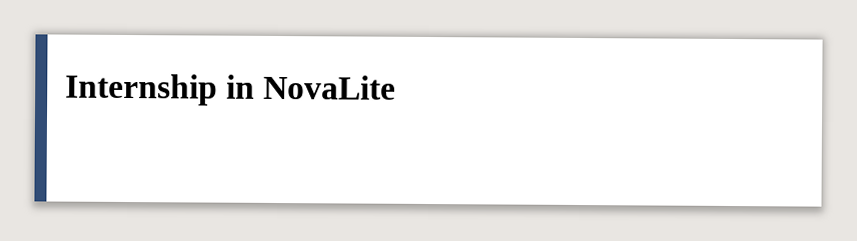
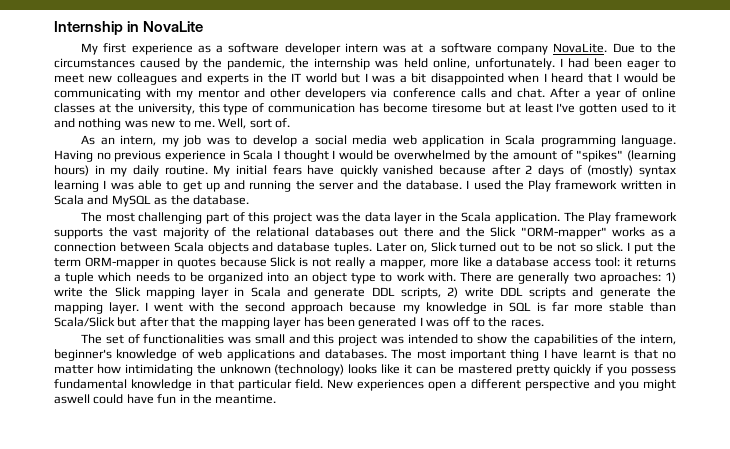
(397, 87) none -> [81,43,677,55] [54,58,677,70] [54,73,677,85] [54,88,676,100] [54,103,677,115] [54,118,290,130] [81,135,677,147] [54,150,676,162] [54,165,676,177] [54,180,676,192] [54,195,249,207] [81,212,677,224] [54,227,676,239] [54,242,677,254] [54,257,677,269] [54,272,677,284] [54,287,676,299] [54,302,676,314] [54,317,544,329] [81,334,677,346] [54,349,676,361] [54,364,676,376] [54,379,676,391] [54,394,277,404] // My first experience as a software developer intern was at a software company NovaLite. Due to the circumstances caused by the pandemic, the internship was held online, unfortunately. I had been eager to meet new colleagues and experts in the IT world but I was a bit disappointed when I heard that I would be communicating with my mentor and other developers via conference calls and chat. After a year of online classes at the university, this type of communication has become tiresome but at least I've gotten used to it and nothing was new to me. Well, sort of. // As an intern, my job was to develop a social media web application in Scala programming language. Having no previous experience in Scala I thought I would be overwhelmed by the amount of "spikes" (learning hours) in my daily routine. My initial fears have quickly vanished because after 2 days of (mostly) syntax learning I was able to get up and running the server and the database. I used the Play framework written in Scala and MySQL as the database. // The most challenging part of this project was the data layer in the Scala application. The Play framework supports the vast majority of the relational databases out there and the Slick "ORM-mapper" works as a connection between Scala objects and database tuples. Later on, Slick turned out to be not so slick. I put the term ORM-mapper in quotes because Slick is not really a mapper, more like a database access tool: it returns a tuple which needs to be organized into an object type to work with. There are generally two aproaches: 1) write the Slick mapping layer in Scala and generate DDL scripts, 2) write DDL scripts and generate the mapping layer. I went with the second approach because my knowledge in SQL is far more stable than Scala/Slick but after that the mapping layer has been generated I was off to the races. // The set of functionalities was small and this project was intended to show the capabilities of the intern, beginner's knowledge of web applications and databases. The most important thing I have learnt is that no matter how intimidating the unknown (technology) looks like it can be mastered pretty quickly if you possess fundamental knowledge in that particular field. New experiences open a different perspective and you might aswell could have fun in the meantime.

